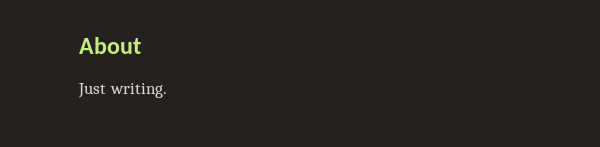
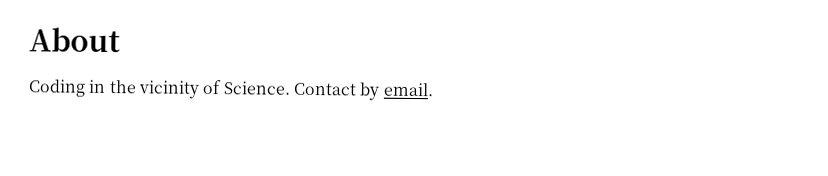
[78,83,167,98] Just writing. -> [28,79,434,101] Coding in the vicinity of Science. Contact by email.

